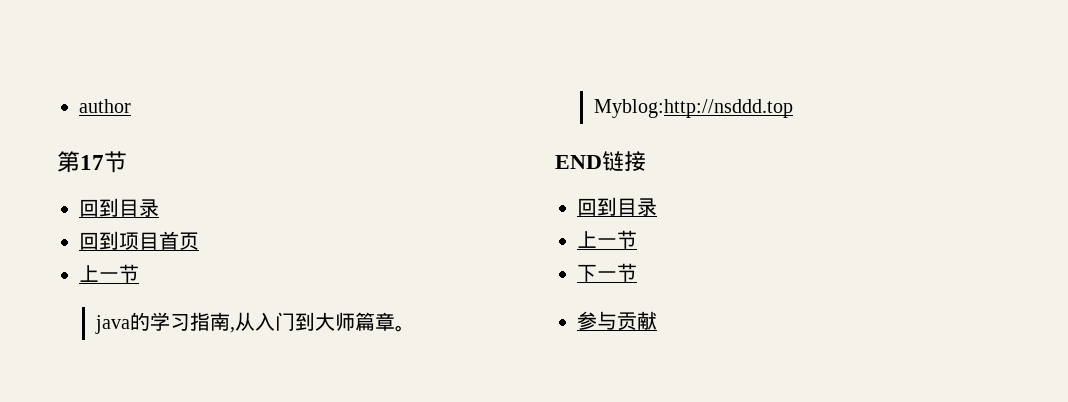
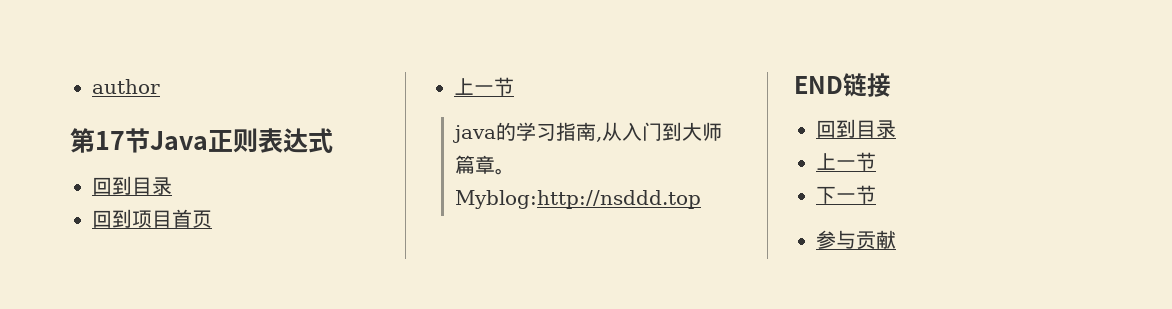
(127, 162) none -> [150,128,333,153] Java正则表达式

